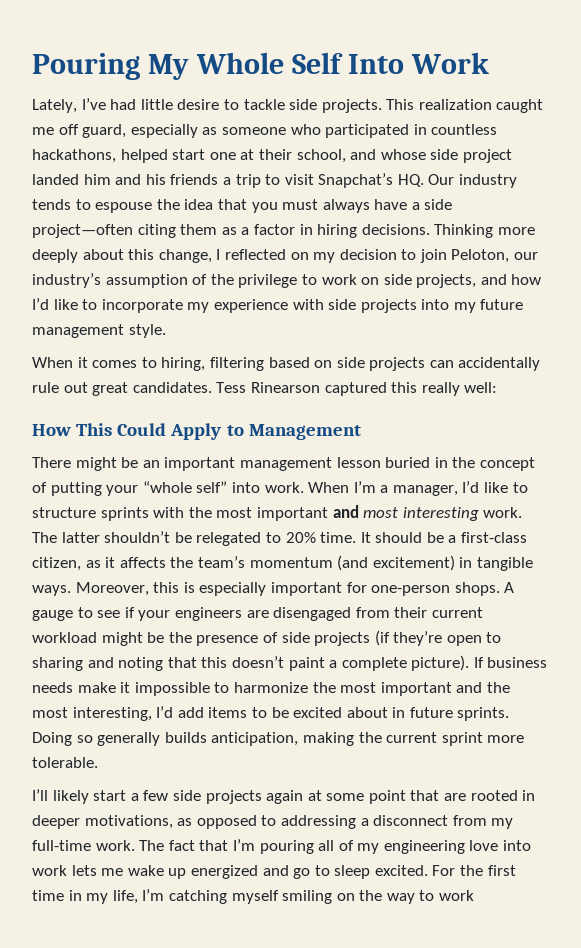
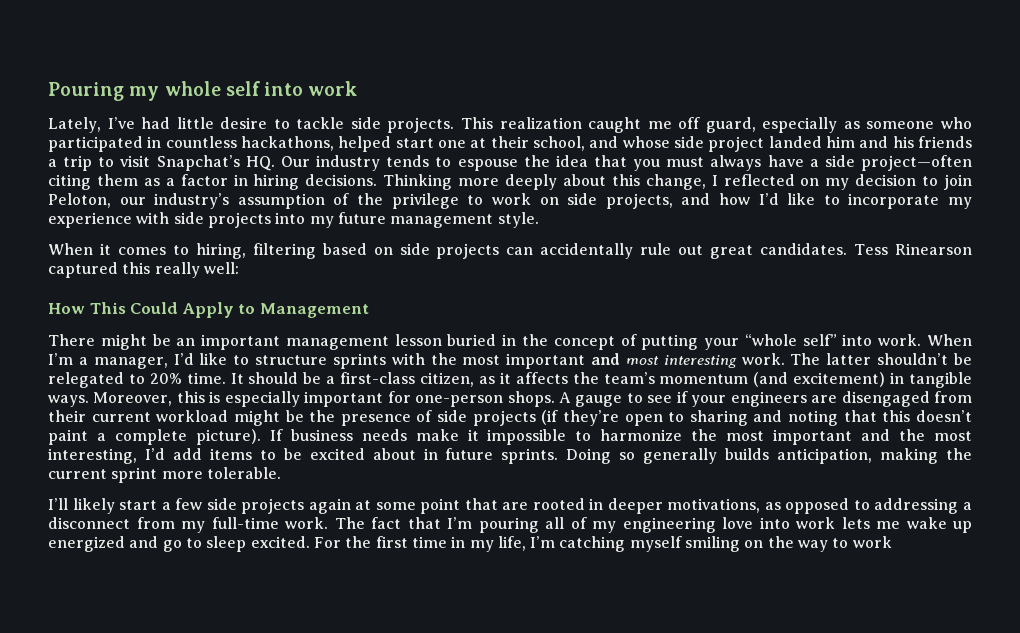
[147,52,489,80] My Whole Self Into Work -> [129,81,358,101] my whole self into work

